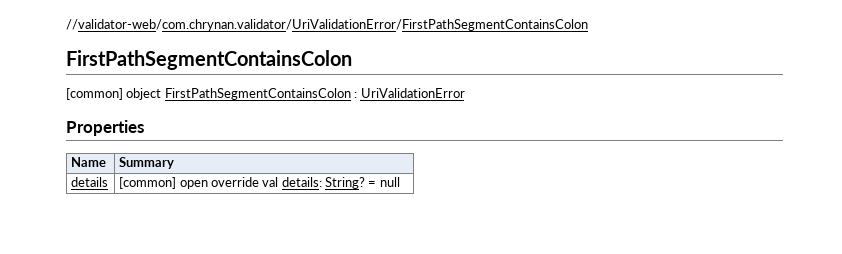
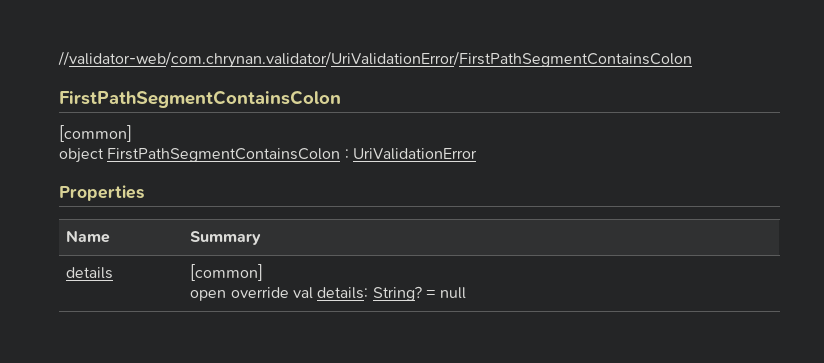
(123, 94) none -> (132, 133) //
(177, 183) none -> (264, 272) //

